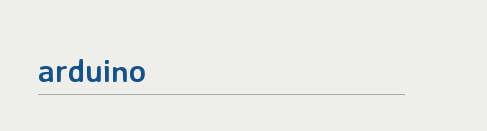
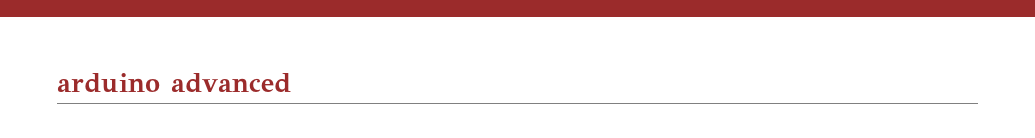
(146, 70) none -> [171,73,291,93] advanced

